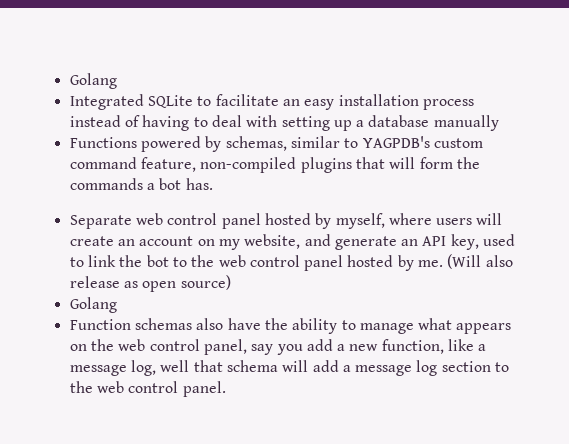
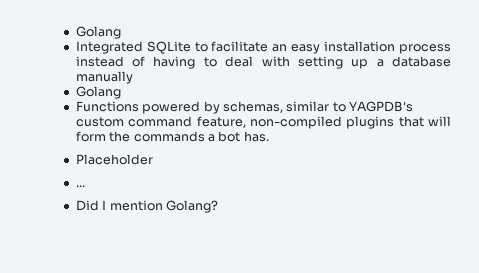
(499, 123) none -> [75,86,121,99] // Golang
[69,213,503,229] [69,234,516,250] [69,254,513,271] [69,275,231,292] [69,297,117,313] [69,318,512,334] [69,339,487,355] [69,360,510,376] [69,381,226,397] Separate web control panel hosted by myself, where users will create an account on my website, and generate an API key, used to link the bot to the web control panel hosted by me. (Will also release as open source) // Golang // Function schemas also have the ability to manage what appears on the web control panel, say you add a new function, like a message log, well that schema will add a message log section to the web control panel. -> [75,154,153,165] [75,185,85,187] [75,200,218,213] Placeholder // ... // Did I mention Golang?

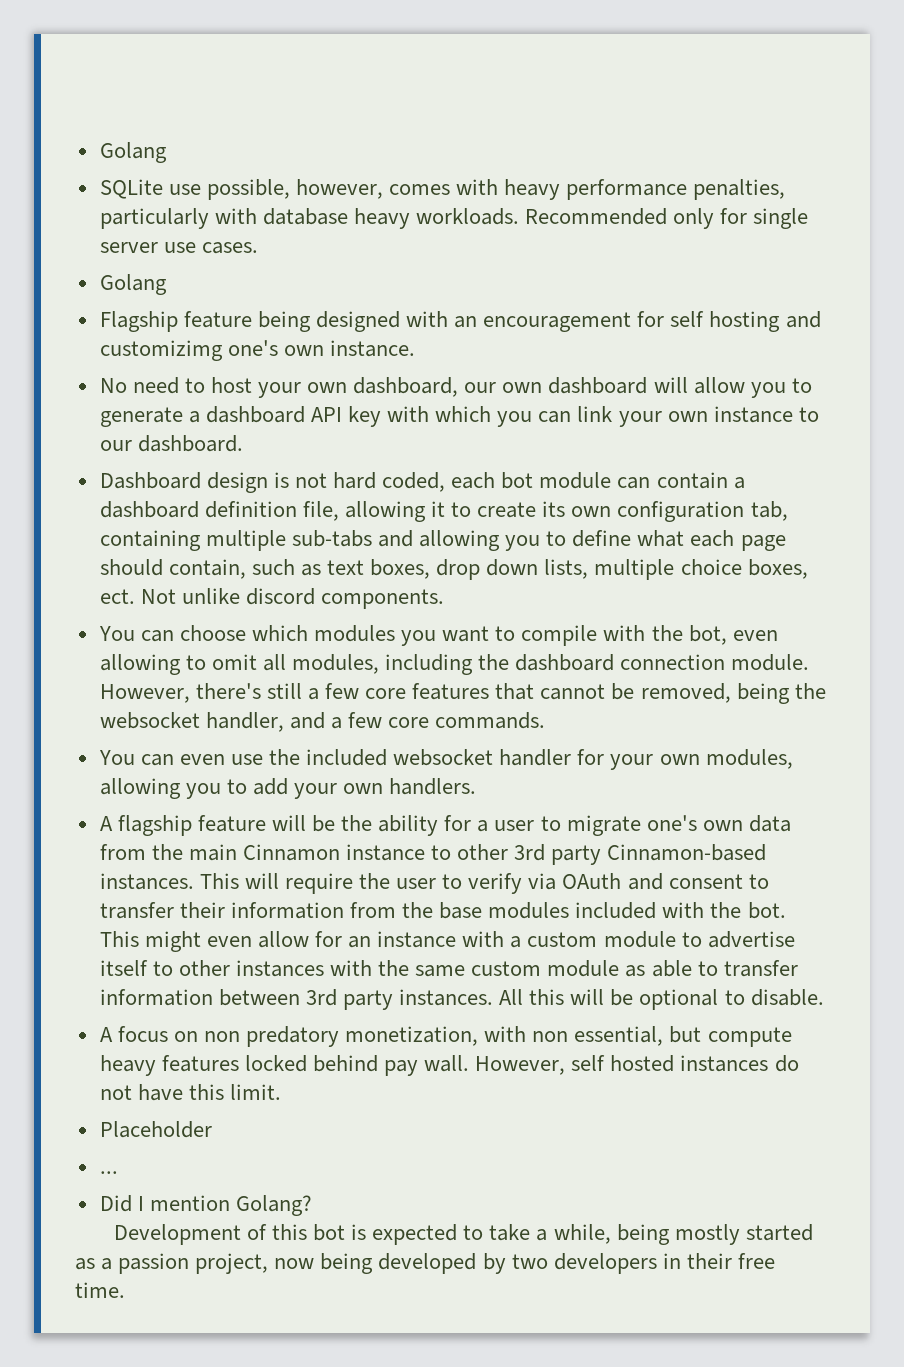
[75,26,121,39] [75,41,451,54] [75,56,451,69] [75,71,133,84] [75,86,121,99] [75,101,413,114] [75,116,451,129] [75,131,269,142] Golang // Integrated SQLite to facilitate an easy installation process instead of having to deal with setting up a database manually // Golang // Functions powered by schemas, similar to YAGPDB's custom command feature, non-compiled plugins that will form the commands a bot has. -> [99,142,167,163] [99,179,786,200] [99,208,809,229] [99,242,258,254] [99,274,167,295] [99,311,821,332] [99,340,415,361] [99,377,812,398] [99,406,819,427] [99,435,243,452] [99,472,745,493] [99,501,788,522] [99,530,786,551] [99,559,808,580] [99,588,445,609] [98,625,778,646] [99,654,810,675] [99,683,826,704] [99,712,546,732] [98,749,793,770] [99,778,477,799] [99,815,791,836] [99,844,767,865] [99,873,769,894] [99,902,786,919] [99,931,795,952] [99,960,798,977] [99,989,824,1010] [99,1026,792,1047] [99,1055,799,1076] [99,1084,281,1101] Golang // SQLite use possible, however, comes with heavy performance penalties, particularly with database heavy workloads. Recommended only for single server use cases. // Golang // Flagship feature being designed with an encouragement for self hosting and customizimg one's own instance. // No need to host your own dashboard, our own dashboard will allow you to generate a dashboard API key with which you can link your own instance to our dashboard. // Dashboard design is not hard coded, each bot module can contain a dashboard definition file, allowing it to create its own configuration tab, containing multiple sub-tabs and allowing you to define what each page should contain, such as text boxes, drop down lists, multiple choice boxes, ect. Not unlike discord components. // You can choose which modules you want to compile with the bot, even allowing to omit all modules, including the dashboard connection module. However, there's still a few core features that cannot be removed, being the websocket handler, and a few core commands. // You can even use the included websocket handler for your own modules, allowing you to add your own handlers. // A flagship feature will be the ability for a user to migrate one's own data from the main Cinnamon instance to other 3rd party Cinnamon-based instances. This will require the user to verify via OAuth and consent to transfer their information from the base modules included with the bot. This might even allow for an instance with a custom module to advertise itself to other instances with the same custom module as able to transfer information between 3rd party instances. All this will be optional to disable. // A focus on non predatory monetization, with non essential, but compute heavy features locked behind pay wall. However, self hosted instances do not have this limit.
(218, 206) none -> [113,1224,813,1245] [75,1253,775,1274] [75,1282,125,1298] // Development of this bot is expected to take a while, being mostly started as a passion project, now being developed by two developers in their free time.

